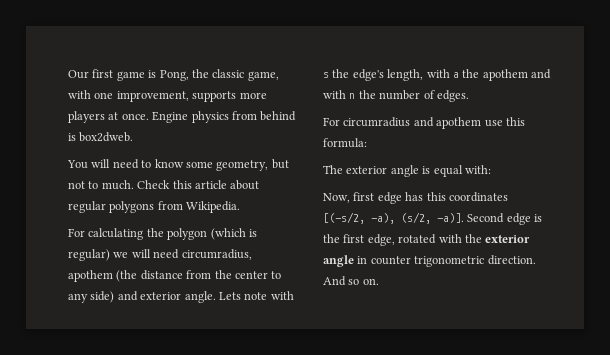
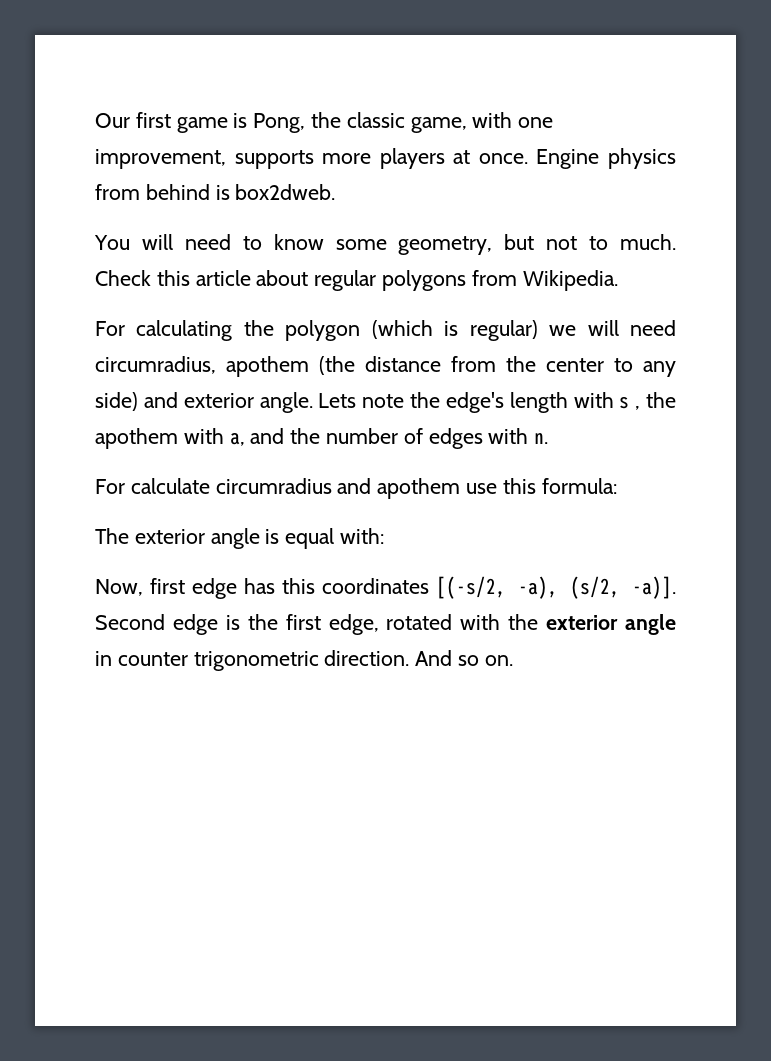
[270,291,294,300] [323,69,551,81] [323,90,469,102] [323,117,340,126] with s the edge's length, with a the apothem and with n the number of edges. // For -> [410,392,677,413] [95,428,549,449] [95,478,210,494] the edge's length with s , the apothem with a, and the number of edges with n. // For calculate

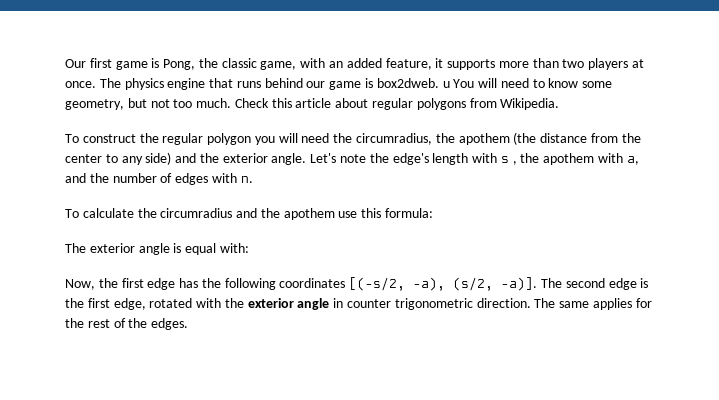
[518,117,554,128] [95,148,676,169] [95,184,210,200] one improvement, supports more players at once. Engine physics from behind -> [329,58,645,70] [65,78,362,90] an added feature, it supports more than two players at once. The physics engine that runs behind our game
(336, 192) // -> [442,81,450,88] u
[589,236,609,250] to -> [173,99,193,108] too
[95,320,676,341] [95,356,216,374] For calculating the polygon (which is regular) we will need circumradius, -> [65,133,455,145] To construct the regular polygon you will need the circumradius, the
(178, 400) none -> [199,153,219,163] the
[318,393,357,408] Lets -> [310,153,337,163] Let's
[95,478,210,494] For calculate -> [65,208,157,218] To calculate the
(372, 486) none -> [260,208,280,218] the
(143, 587) none -> [98,278,118,288] the
[281,578,315,594] this -> [201,278,276,290] the following
[95,614,165,630] Second -> [541,278,605,288] The second
[415,650,513,666] And so on. -> [534,298,652,310] [65,318,189,330] The same applies for the rest of the edges.

